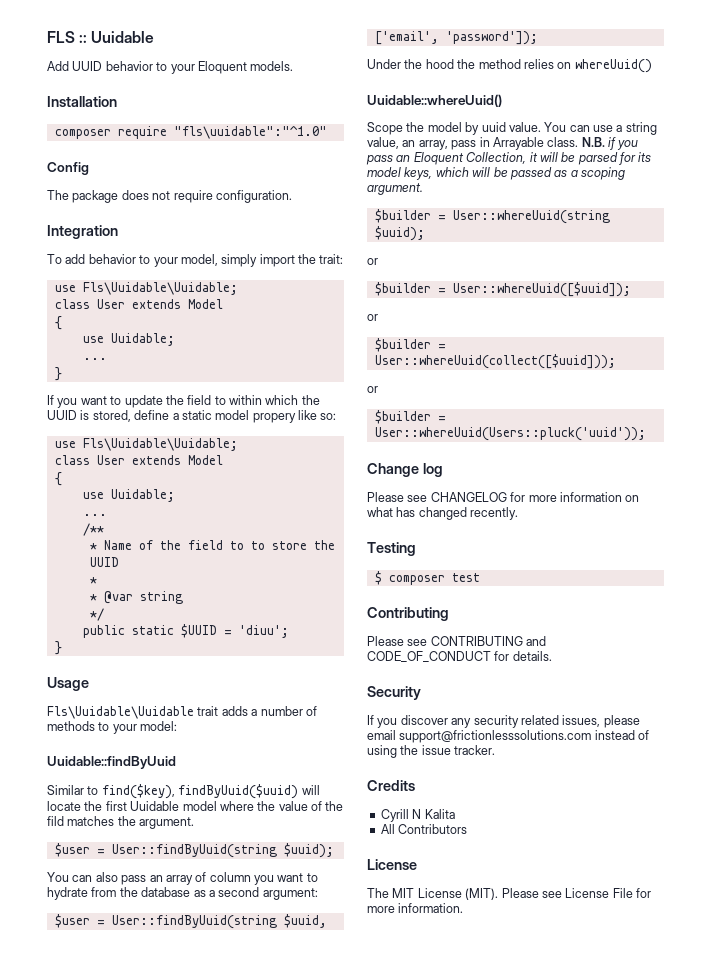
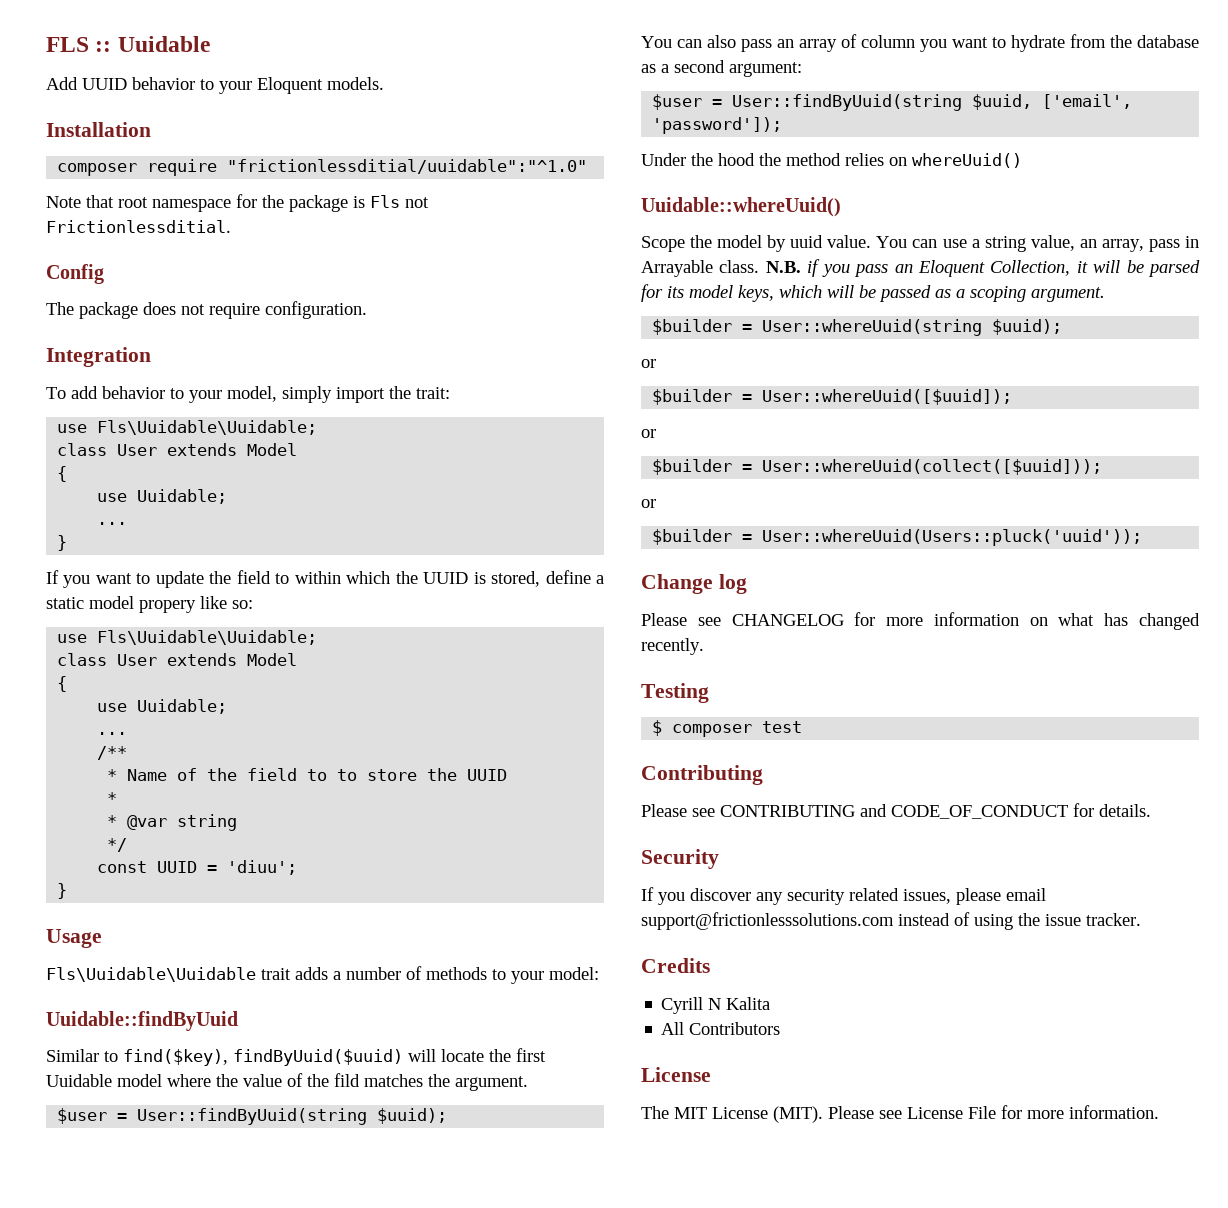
[173,126,327,139] "fls\uuidable":"^1.0" -> [227,159,588,174] [46,194,429,212] [46,220,231,233] "frictionlessditial/uuidable":"^1.0" // Note that root namespace for the package is Fls not Frictionlessditial.
[82,624,217,638] public static $UUID -> [97,861,198,873] const UUID

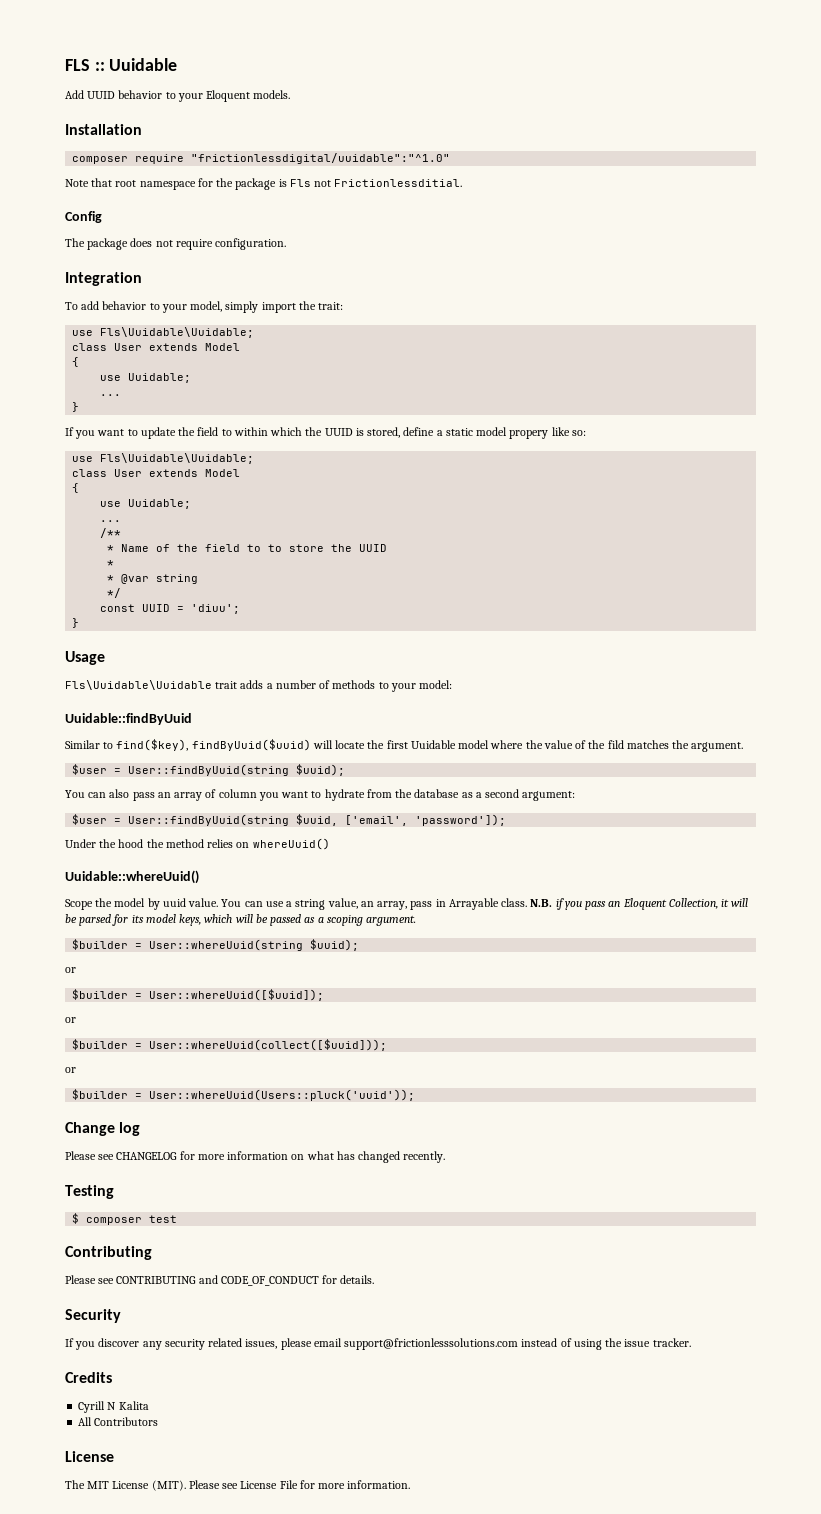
[227,159,588,174] "frictionlessditial/uuidable":"^1.0" -> [191,153,451,164] "frictionlessdigital/uuidable":"^1.0"

